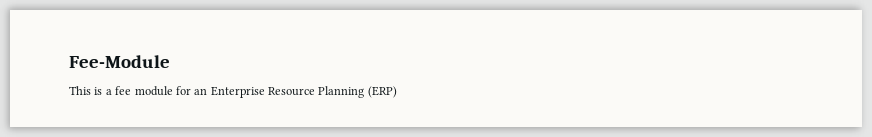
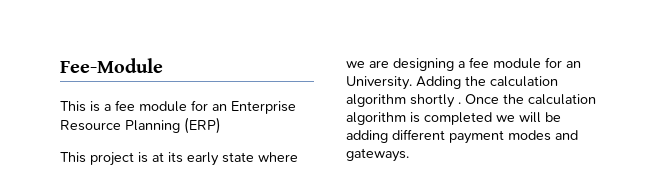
(397, 92) none -> [60,152,298,166] [346,57,581,71] [346,76,558,90] [346,94,596,108] [346,112,561,125] [346,129,578,144] [346,148,409,162] // This project is at its early state where we are designing a fee module for an University. Adding the calculation algorithm shortly . Once the calculation algorithm is completed we will be adding different payment modes and gateways.

